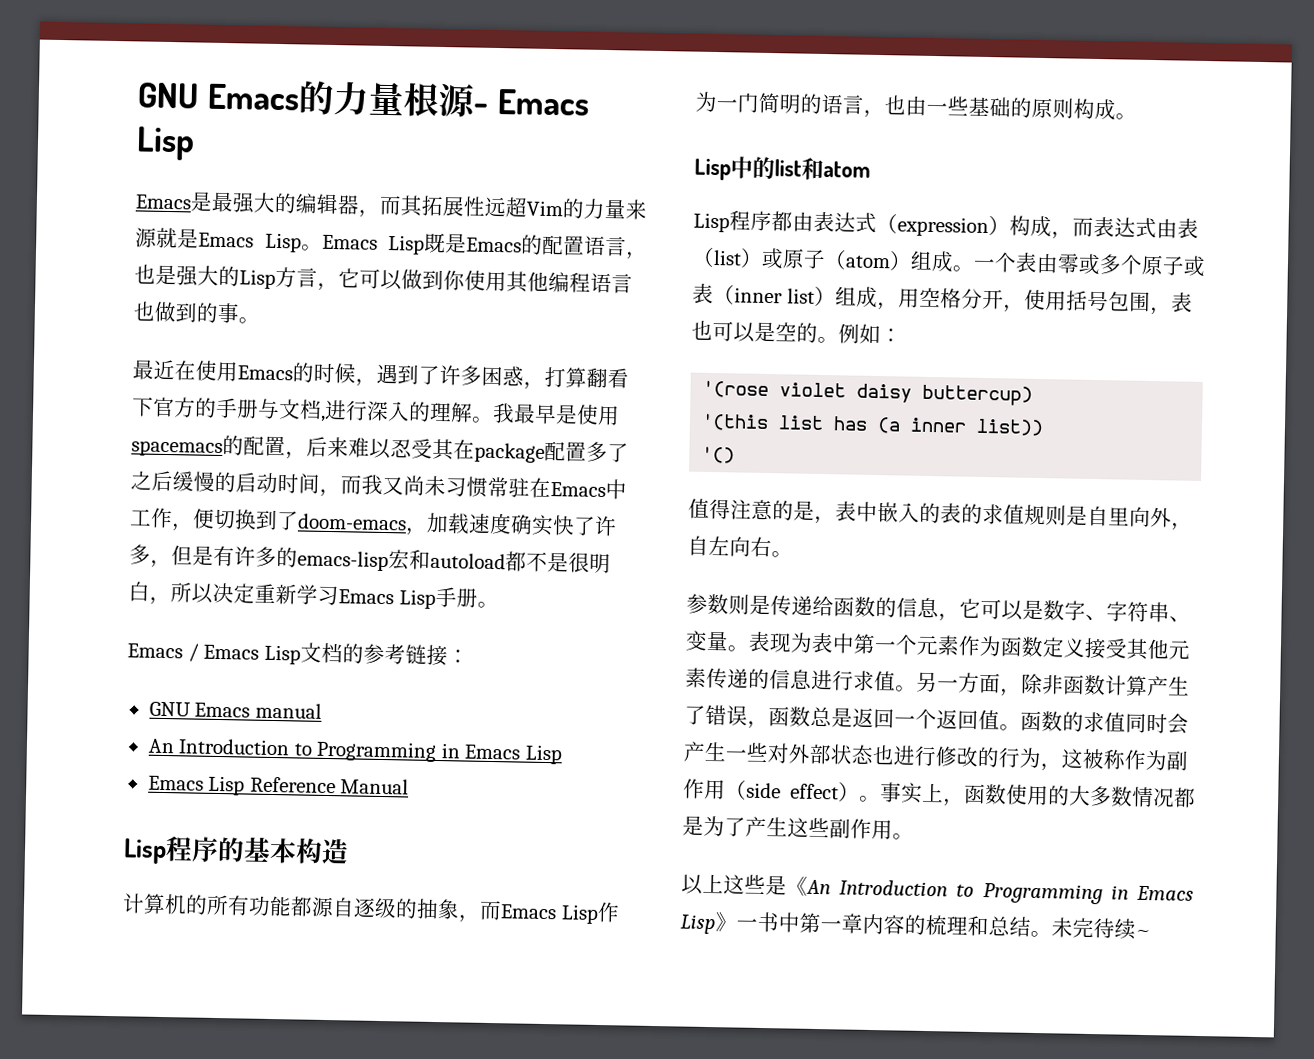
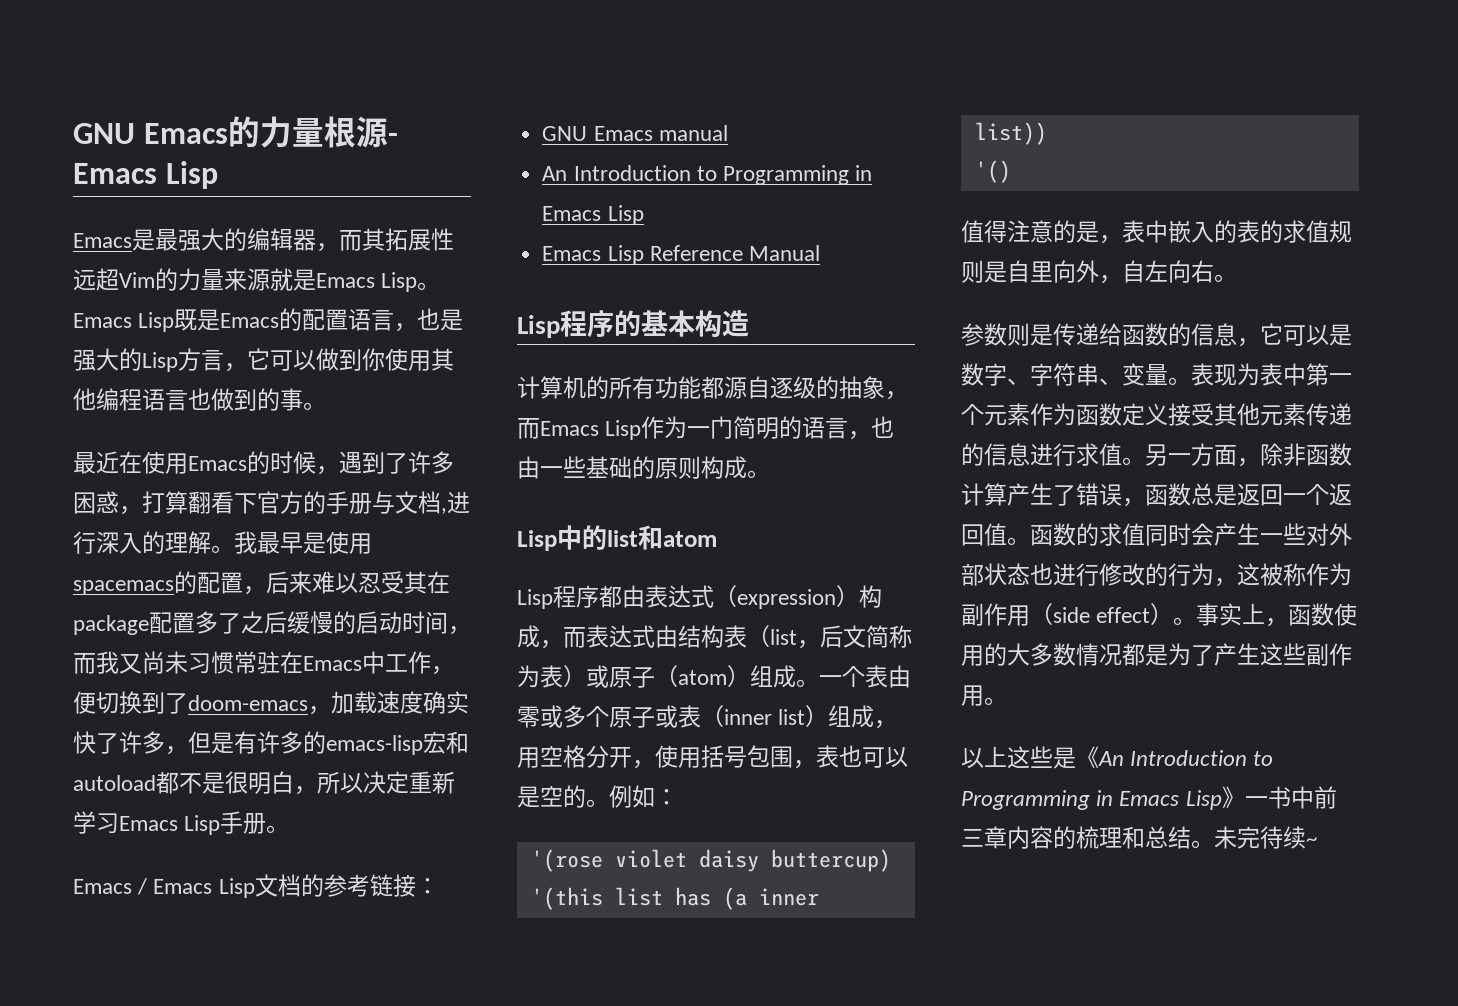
(1178, 228) none -> [678,625,724,648] 结构
(742, 257) none -> [797,625,912,649] [517,665,563,688] ，后文简称为表
[799,912,842,934] 第一 -> [1313,786,1337,809] [961,829,984,847] 前三

